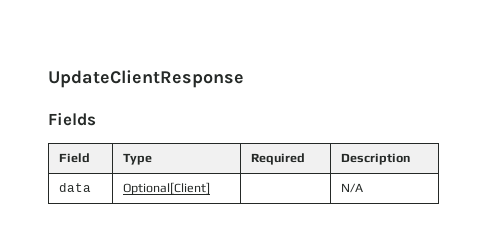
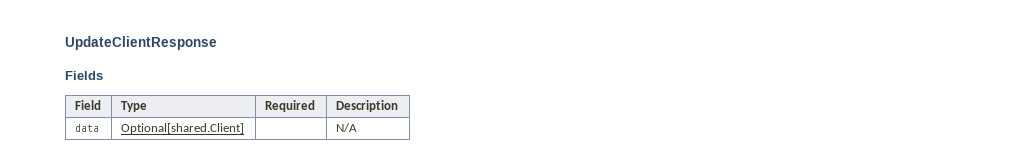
[122,182,210,195] Optional[Client] -> [120,123,244,134] Optional[shared.Client]

